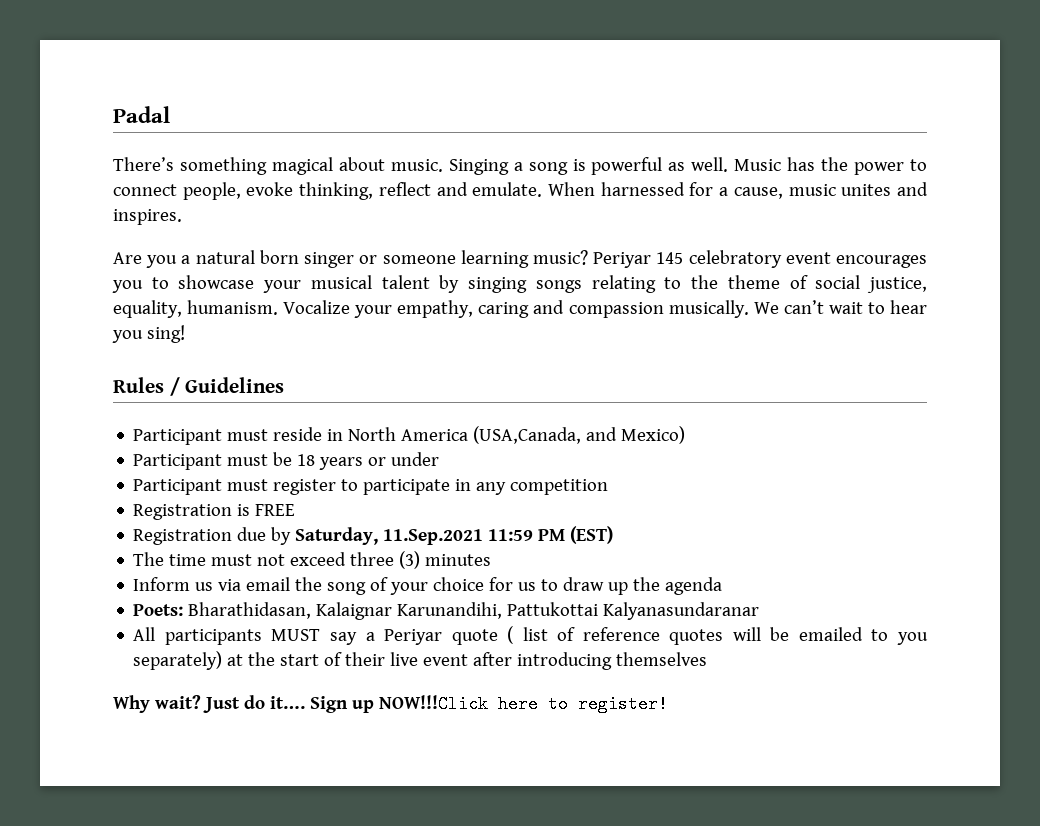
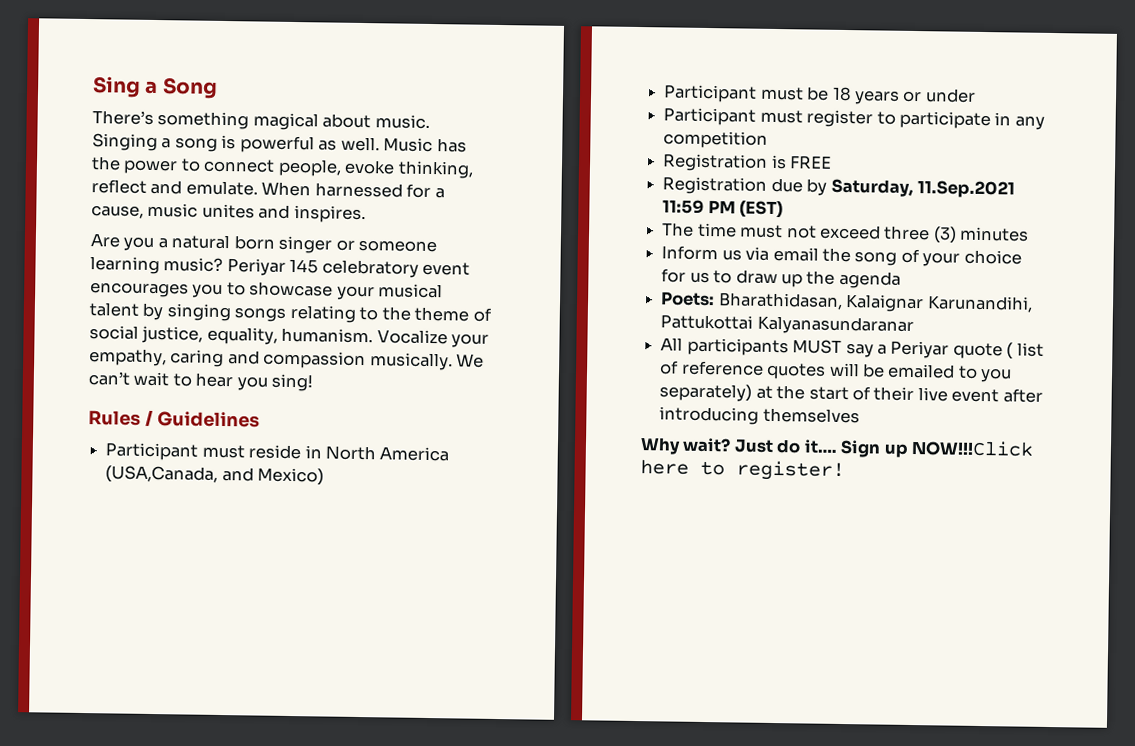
[113,106,170,123] Padal -> [92,76,218,99] Sing a Song

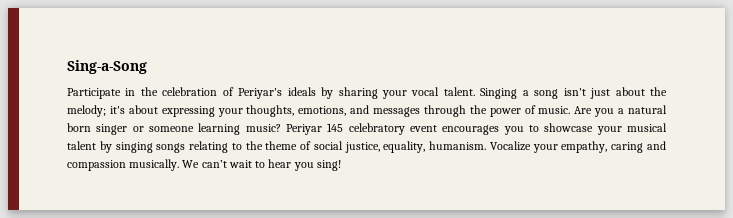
[92,76,218,99] [92,110,430,131] [92,133,467,154] [91,156,474,179] [91,179,445,199] [91,202,366,224] Sing a Song // There’s something magical about music. Singing a song is powerful as well. Music has the power to connect people, evoke thinking, reflect and emulate. When harnessed for a cause, music unites and inspires. // -> [67,60,147,74] [67,87,668,99] [67,105,571,117] Sing-a-Song // Participate in the celebration of Periyar's ideals by sharing your vocal talent. Singing a song isn't just about the melody; it's about expressing your thoughts, emotions, and messages through the power of music.
[88,409,260,428] [105,442,450,462] [105,465,325,486] [663,84,976,105] [663,107,1045,130] [663,130,769,149] [662,153,833,172] [662,176,1015,199] [662,199,784,219] [661,222,1030,244] [661,245,1022,267] [661,268,901,289] [660,291,1033,313] [660,314,914,336] [660,337,1044,360] [659,360,1013,383] [659,383,1043,403] [659,406,860,425] [640,437,1035,458] [640,459,845,482] // Rules / Guidelines // Participant must reside in North America (USA,Canada, and Mexico) // Participant must be 18 years or under // Participant must register to participate in any competition // Registration is FREE // Registration due by Saturday, 11.Sep.2021 11:59 PM (EST) // The time must not exceed three (3) minutes // Inform us via email the song of your choice for us to draw up the agenda // Poets: Bharathidasan, Kalaignar Karunandihi, Pattukottai Kalyanasundaranar // All participants MUST say a Periyar quote ( list of reference quotes will be emailed to you separately) at the start of their live event after introducing themselves // Why wait? Just do it…. Sign up NOW!!!Click here to register! -> (341, 165) none

